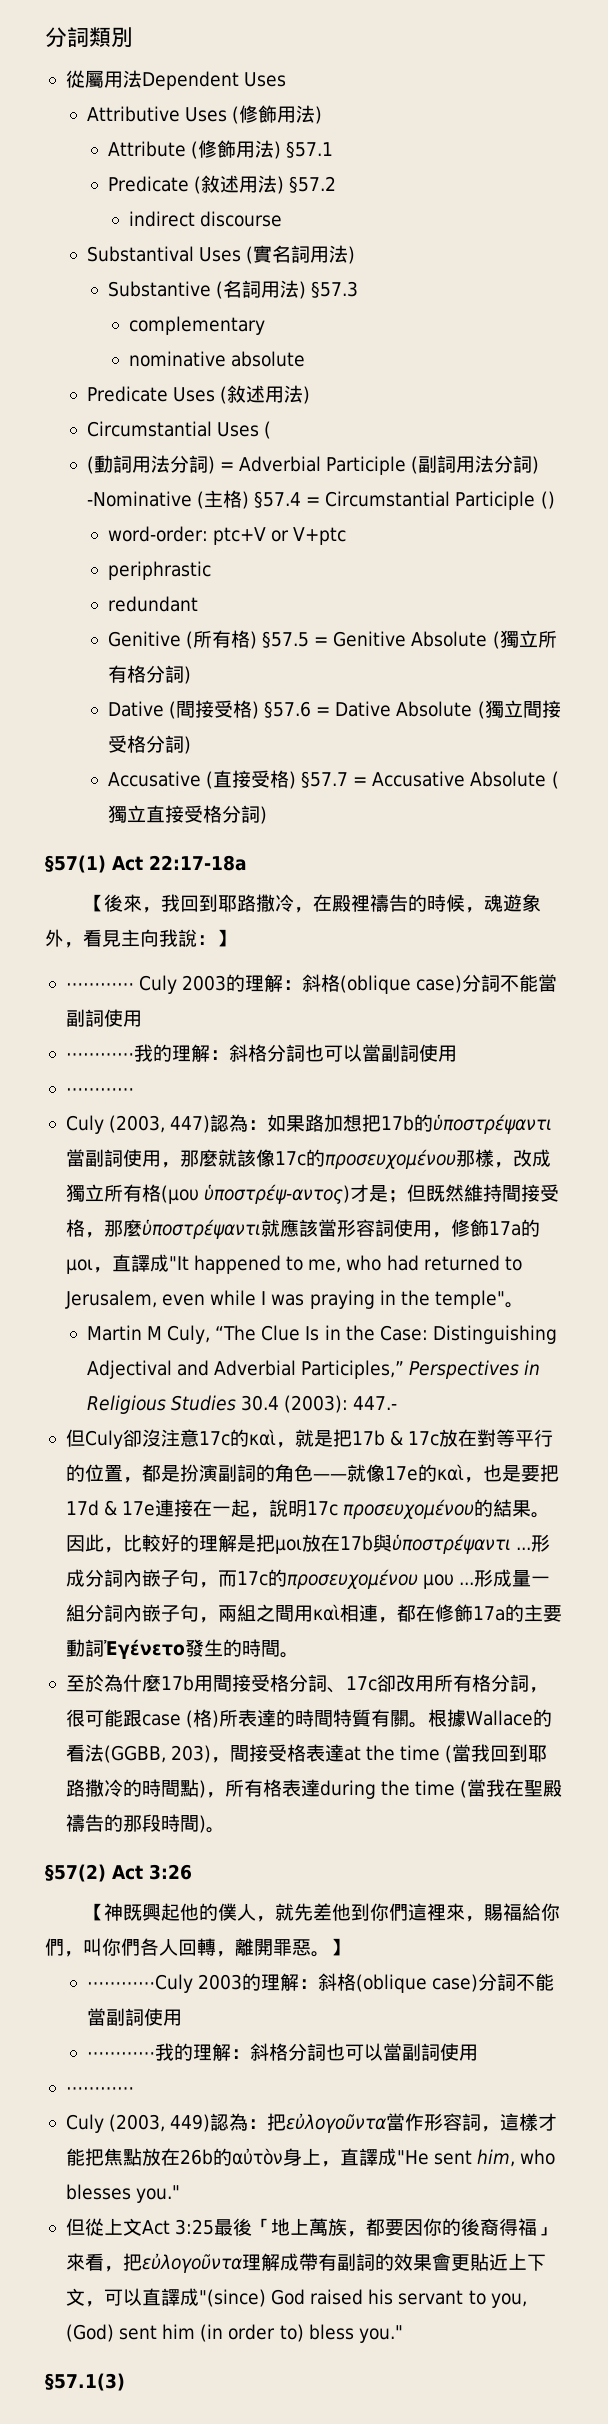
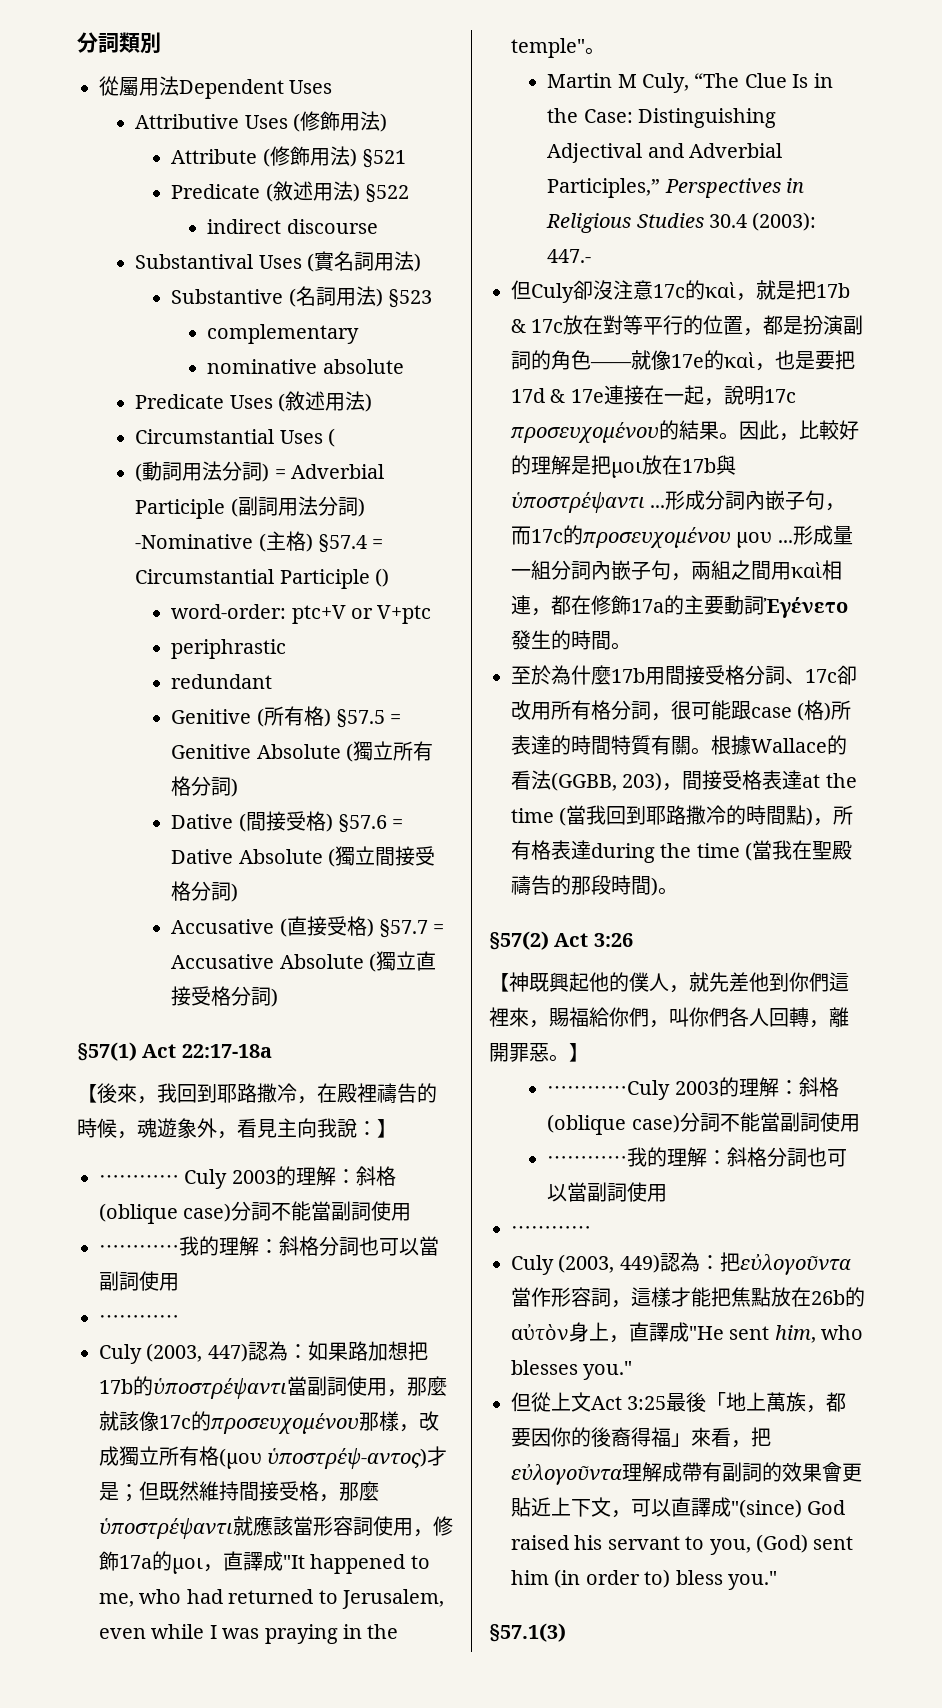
[285,141,333,158] §57.1 -> [362,149,407,168] §521
[288,176,336,193] §57.2 -> [365,184,410,203] §522
[310,281,358,298] §57.3 -> [388,289,433,308] §523

